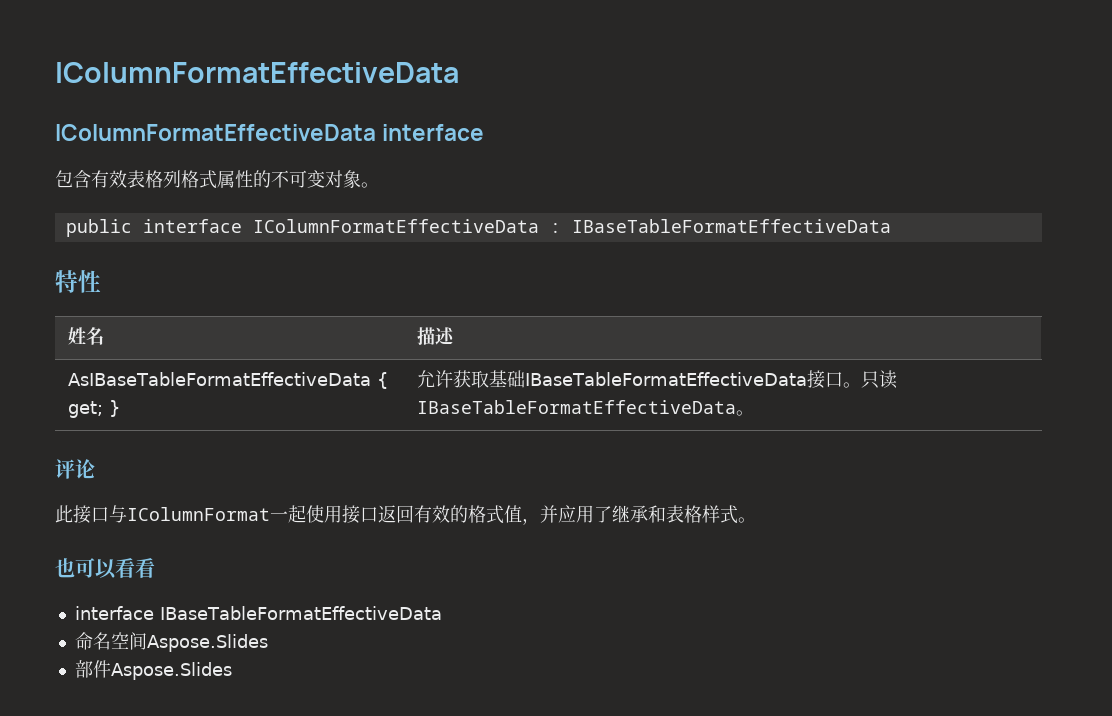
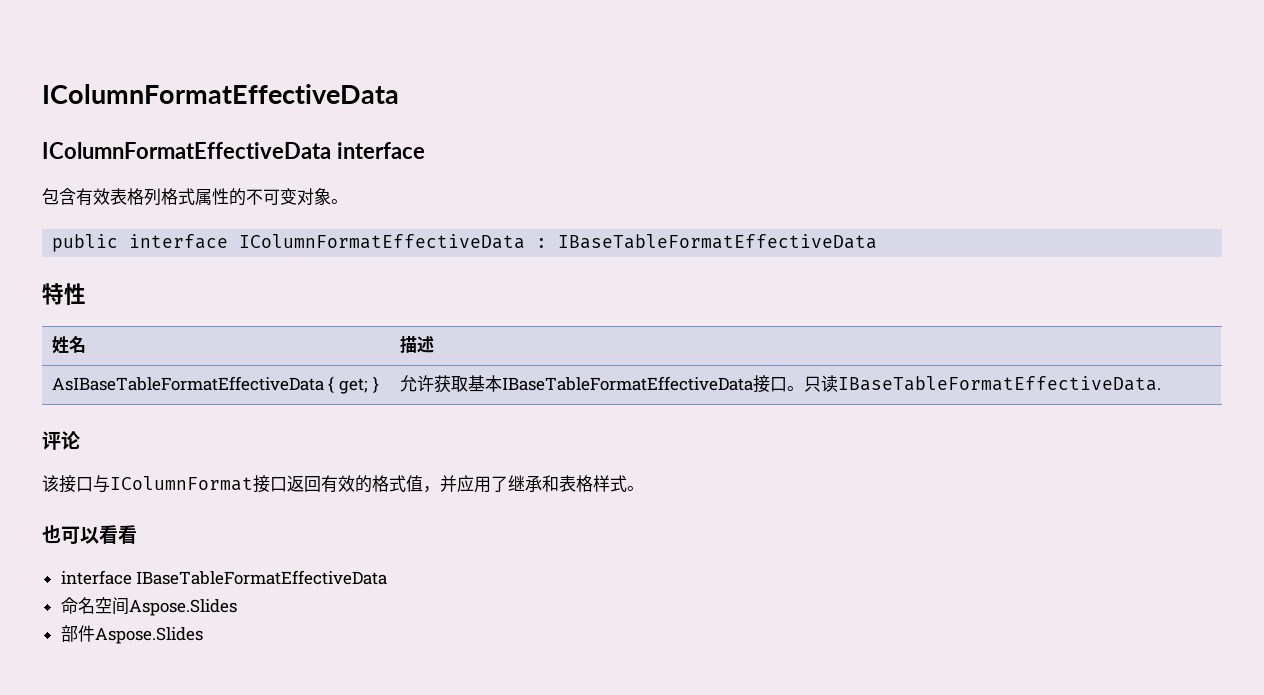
[506,370,525,388] 础 -> [484,375,502,392] 本
[416,400,754,416] IBaseTableFormatEffectiveData。 -> [837,376,1161,391] IBaseTableFormatEffectiveData.
[55,505,73,523] 此 -> [42,475,59,492] 该
[270,505,342,523] 一起使用 -> (253, 483) none

